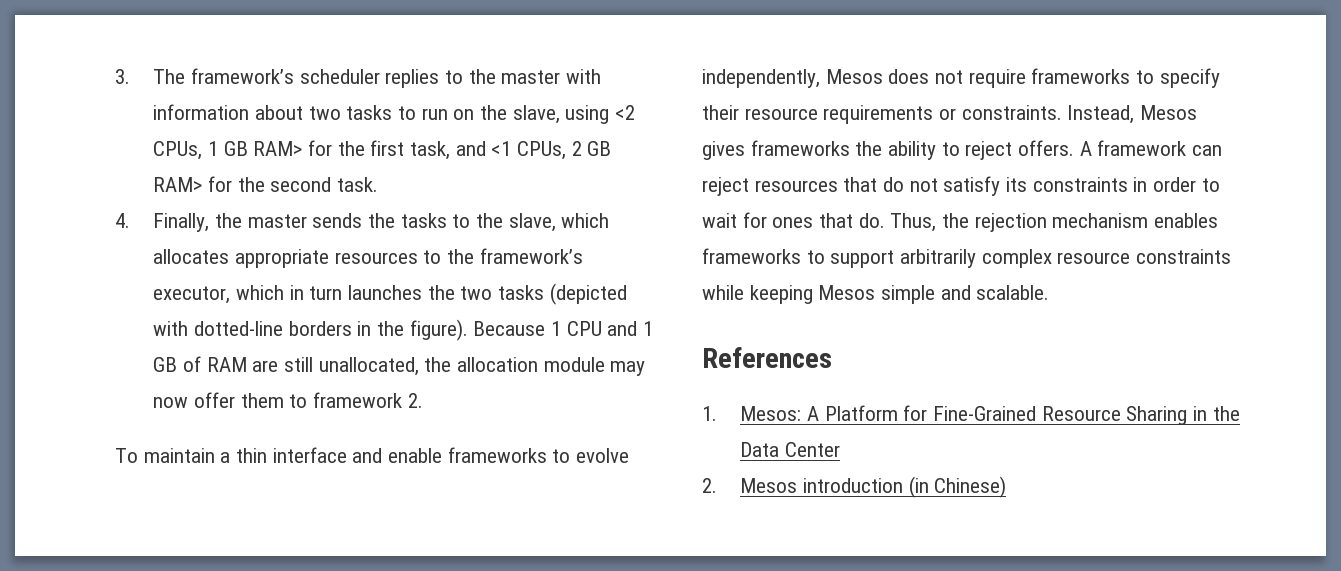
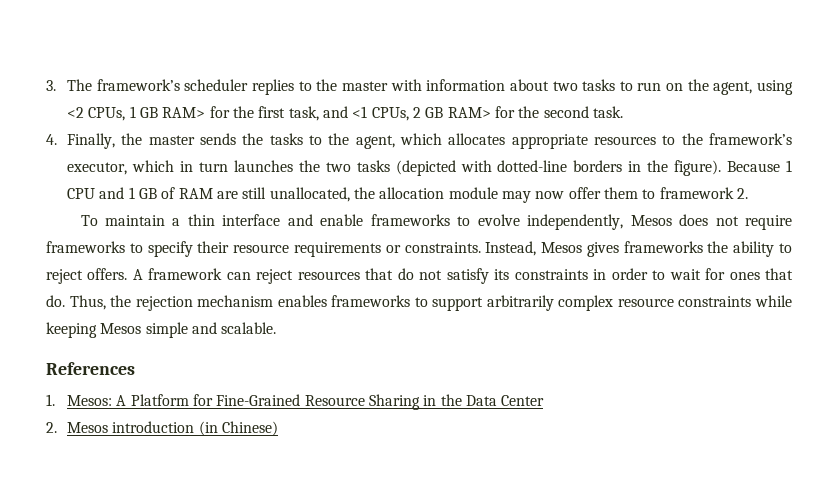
[512,105,560,124] slave, -> [713,81,753,95] agent,
[508,213,556,232] slave, -> [355,135,395,149] agent,

